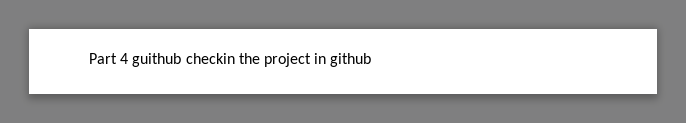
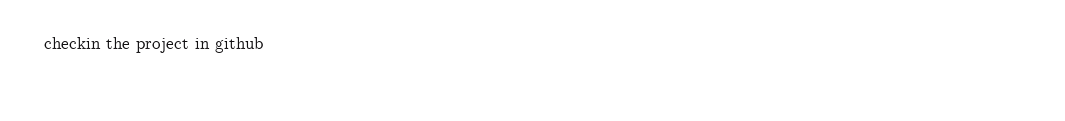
[89,53,182,67] Part 4 guithub -> (44, 43) none

